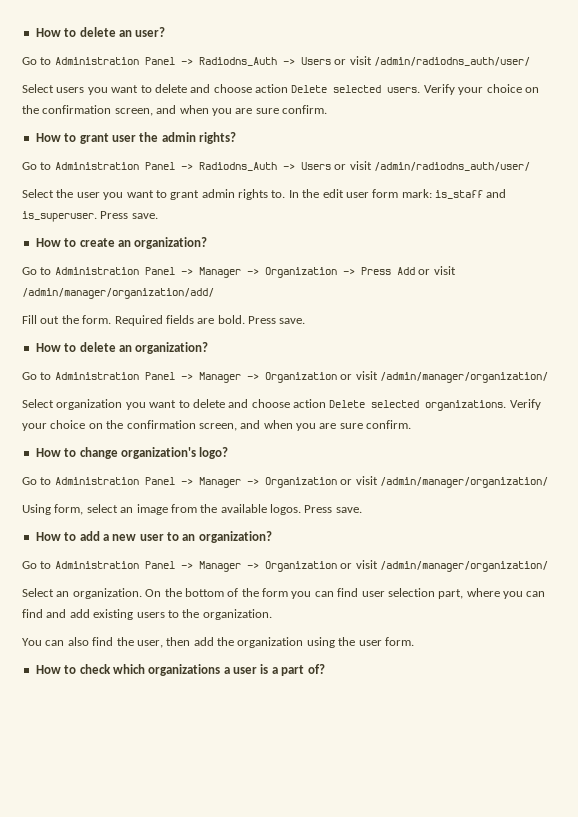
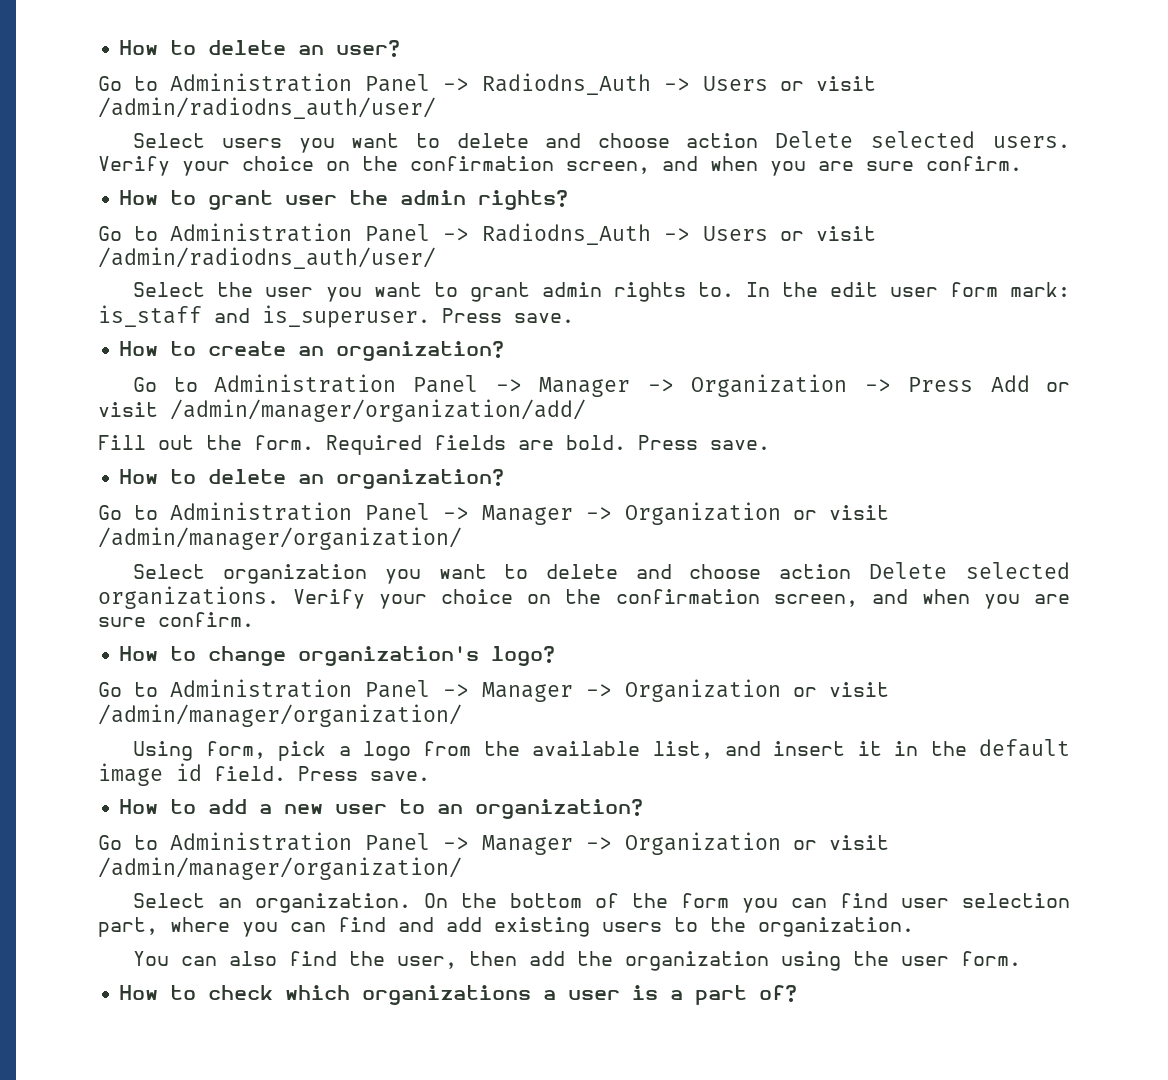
[86,504,301,515] select an image from the available logos. -> [278,739,1071,761] [98,763,286,786] pick a logo from the available list, and insert it in the default image id field.

